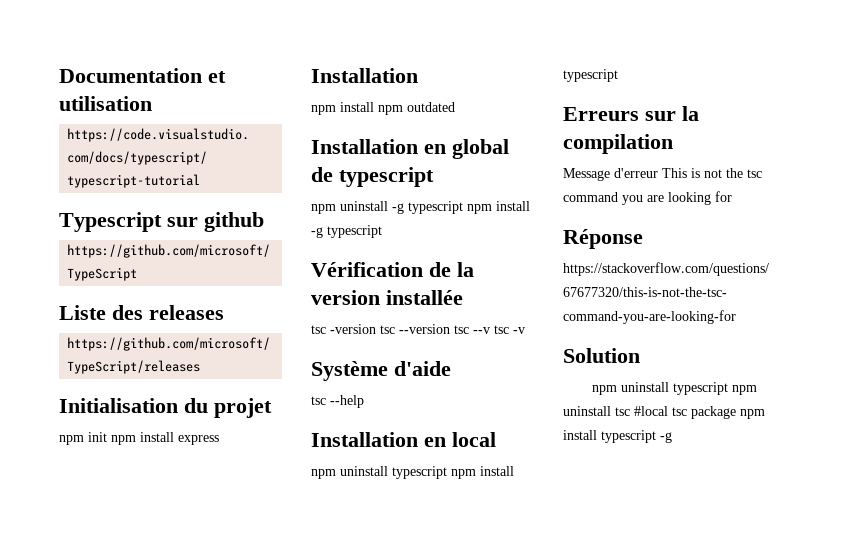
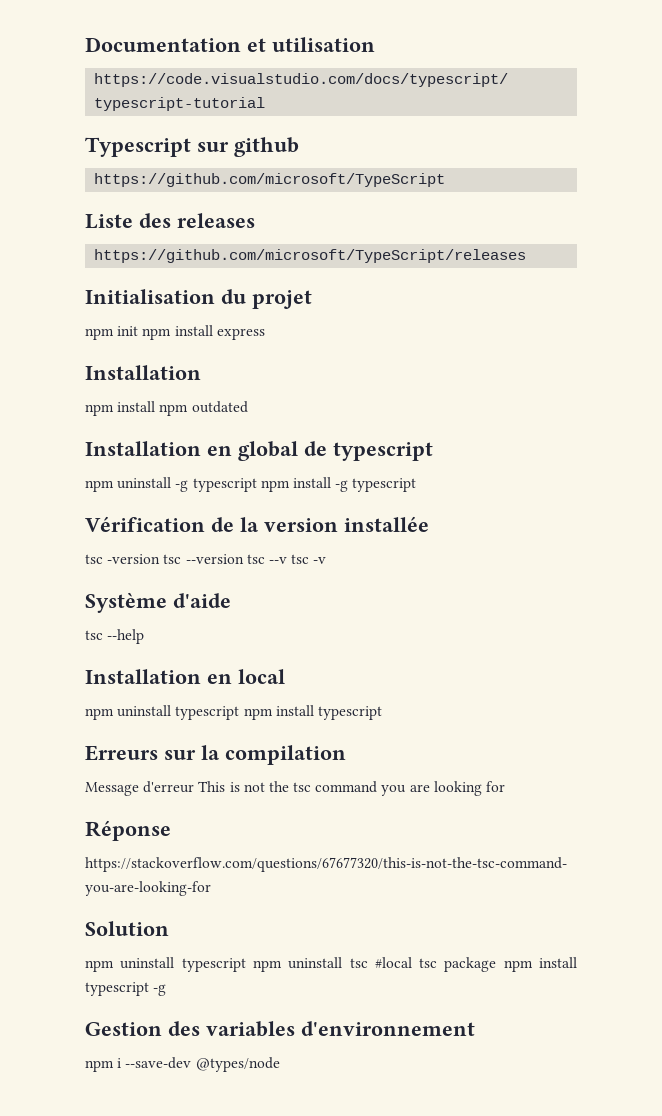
(672, 437) none -> [85,1021,475,1037] [85,1057,280,1072] // Gestion des variables d'environnement // npm i --save-dev @types/node

